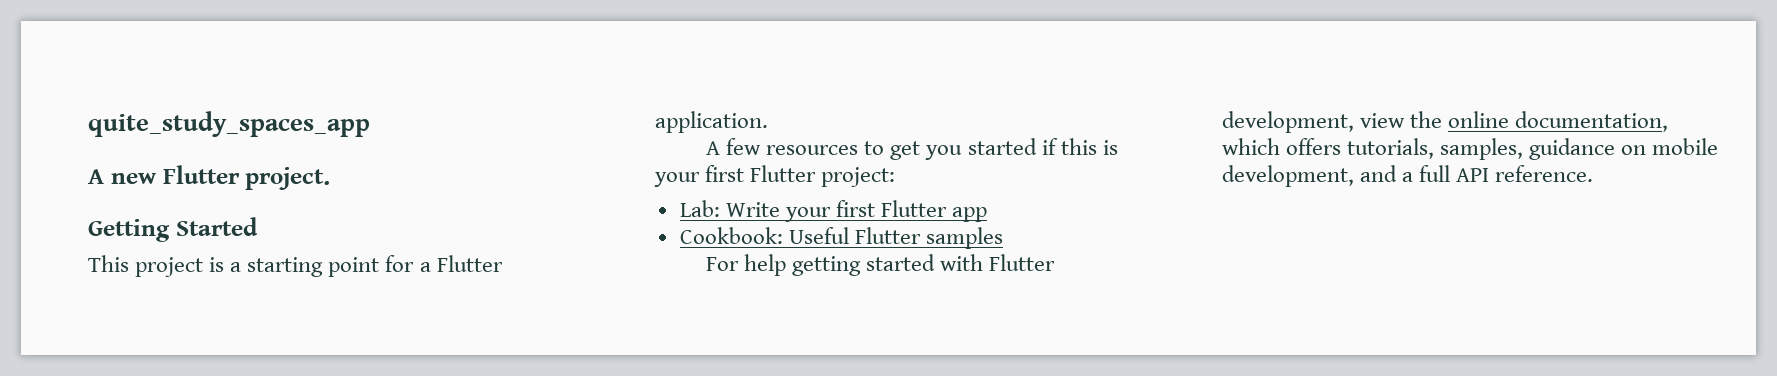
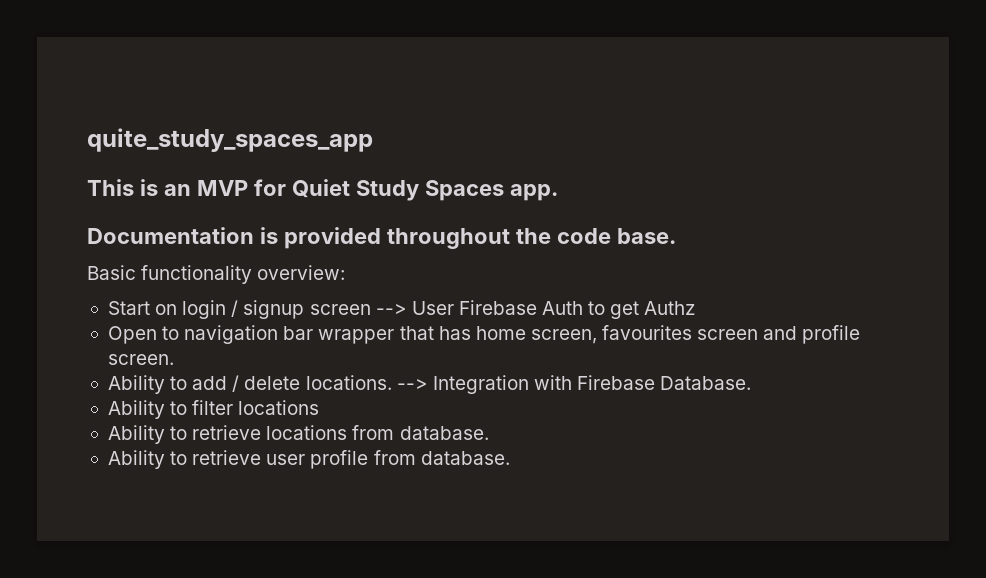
[88,165,331,190] [88,217,258,242] [88,255,503,277] [655,111,768,133] [706,138,1118,160] [654,165,896,187] [679,200,988,222] [679,227,1003,249] [706,254,1056,276] [1222,111,1669,133] [1222,138,1719,160] [1222,165,1594,187] A new Flutter project. // Getting Started // This project is a starting point for a Flutter application. // A few resources to get you started if this is your first Flutter project: // Lab: Write your first Flutter app // Cookbook: Useful Flutter samples // For help getting started with Flutter development, view the online documentation, which offers tutorials, samples, guidance on mobile development, and a full API reference. -> [87,179,558,201] [87,227,676,249] [87,265,346,284] [107,300,697,319] [107,325,861,344] [107,354,174,365] [107,375,752,394] [107,400,320,419] [107,425,489,444] [107,450,510,469] This is an MVP for Quiet Study Spaces app. // Documentation is provided throughout the code base. // Basic functionality overview: // Start on login / signup screen --> User Firebase Auth to get Authz // Open to navigation bar wrapper that has home screen, favourites screen and profile screen. // Ability to add / delete locations. --> Integration with Firebase Database. // Ability to filter locations // Ability to retrieve locations from database. // Ability to retrieve user profile from database.

